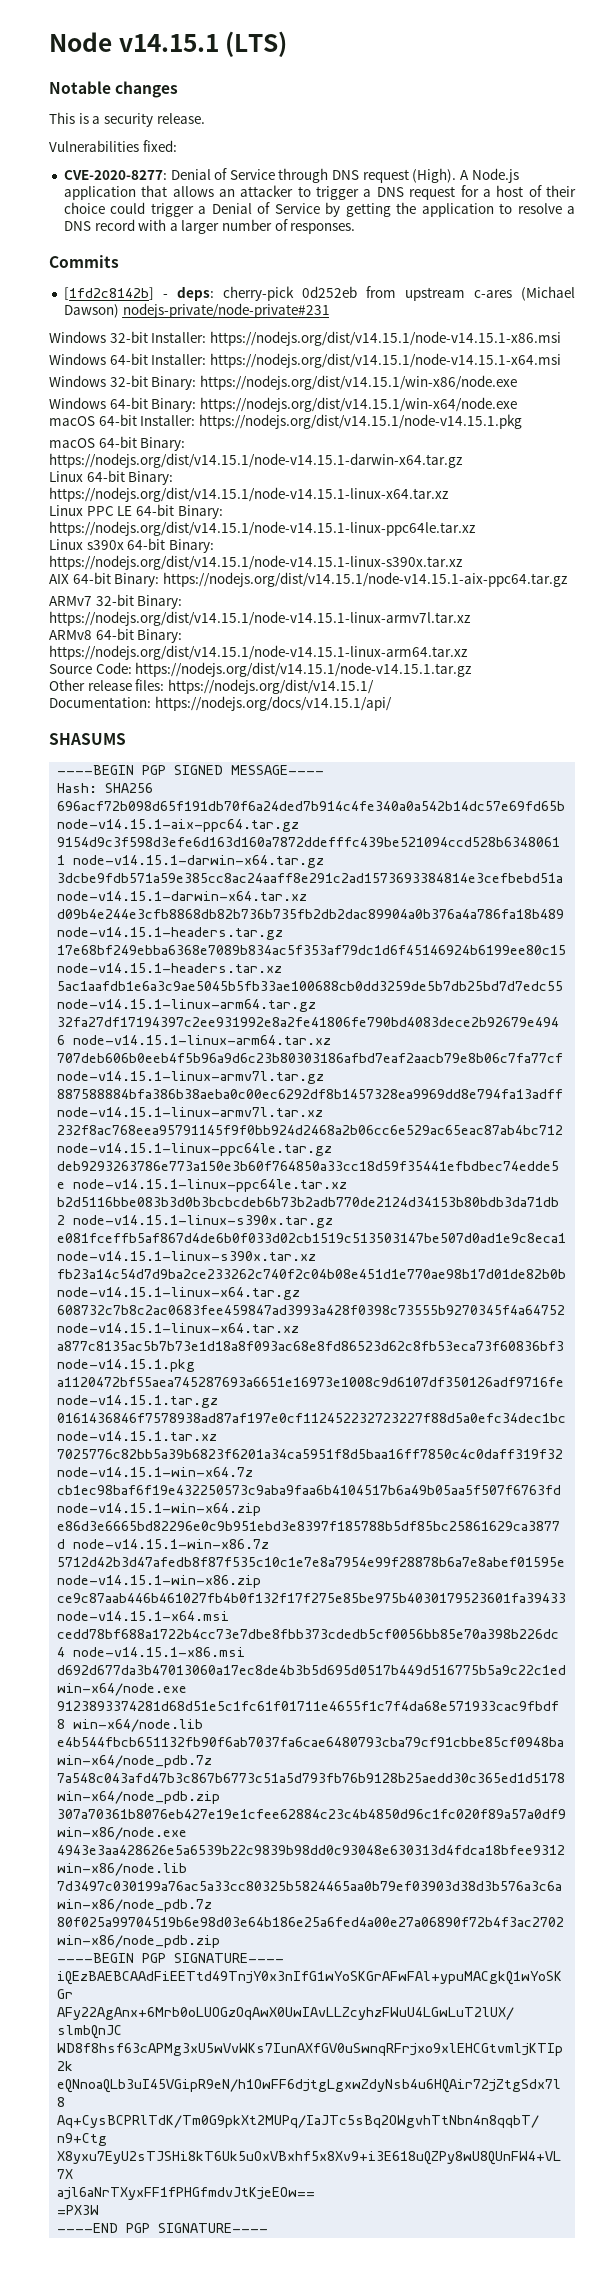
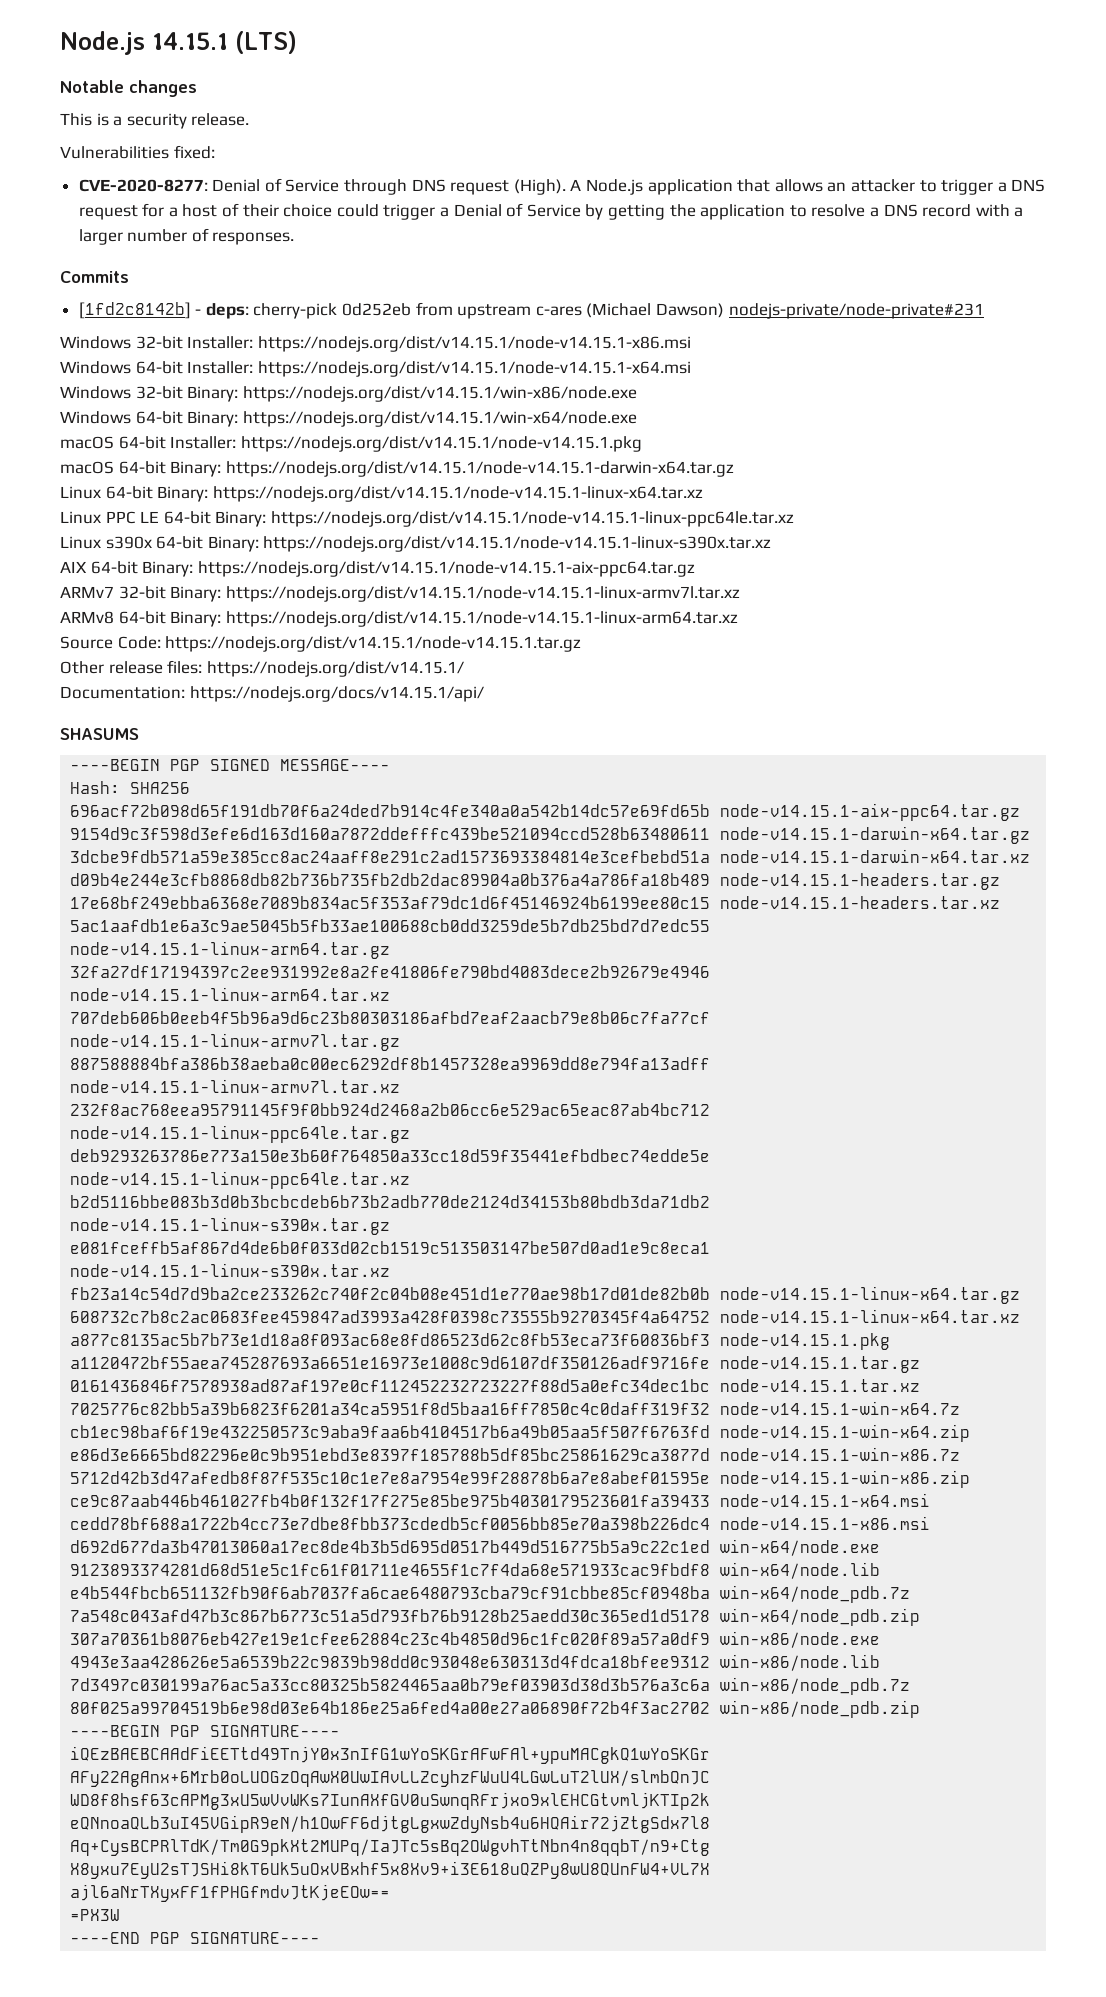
[49,32,219,52] Node v14.15.1 -> [60,31,228,55] Node.js 14.15.1

